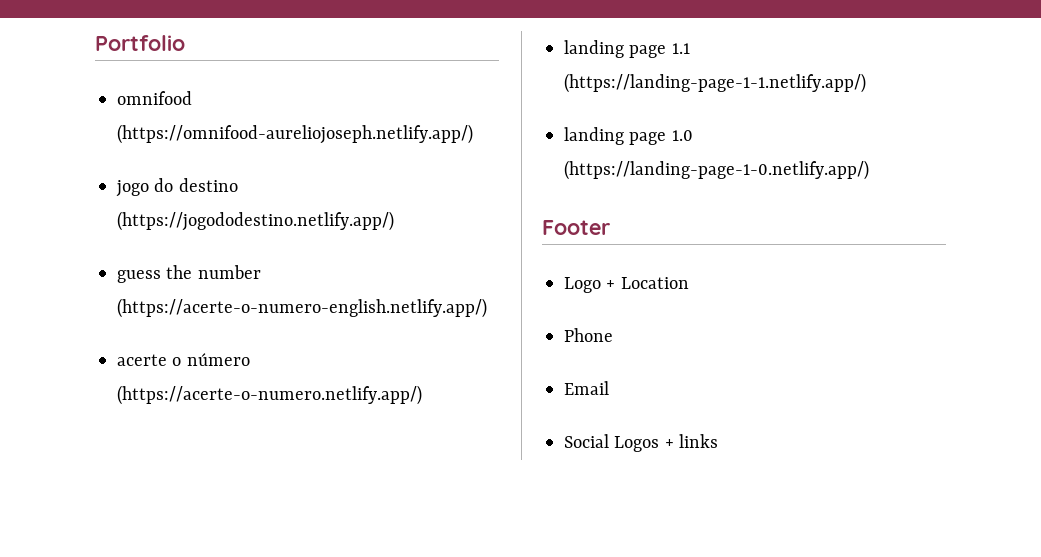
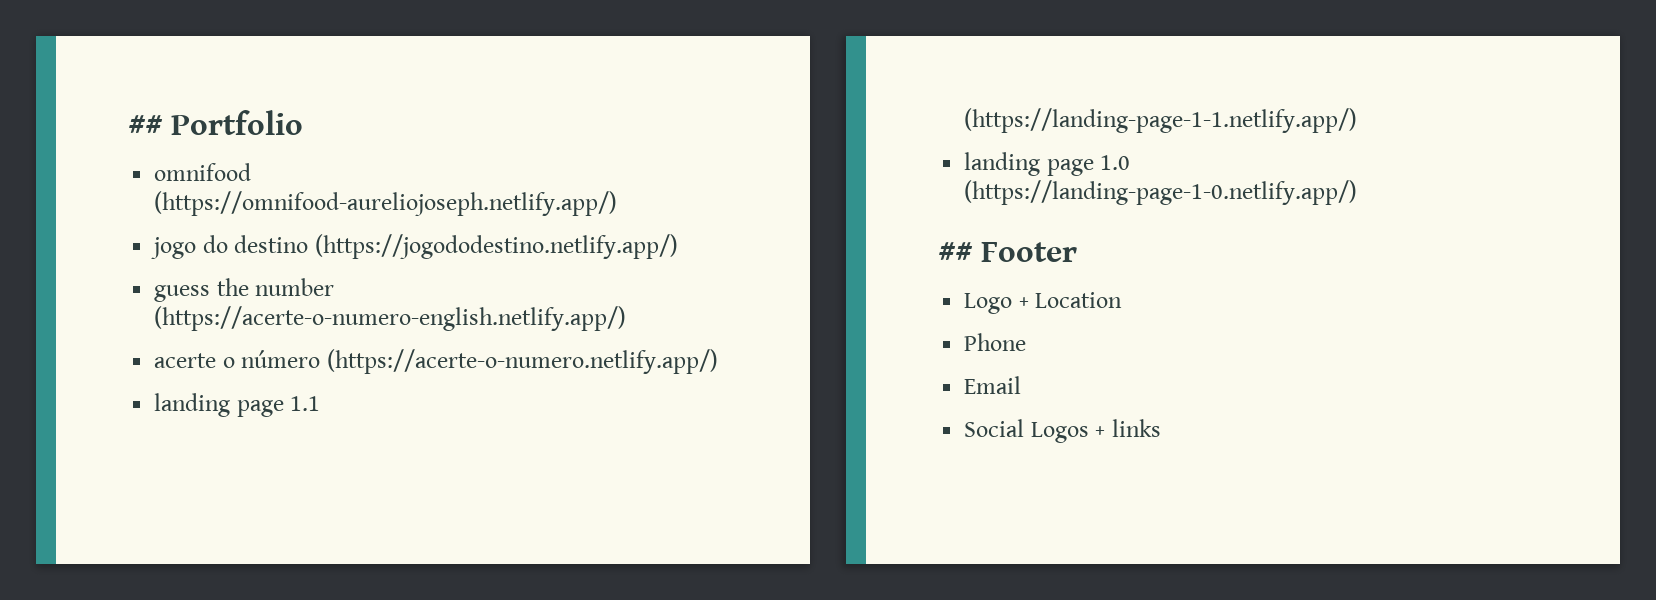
(95, 43) none -> [128,115,163,135] ##
(869, 170) none -> [938,242,973,262] ##

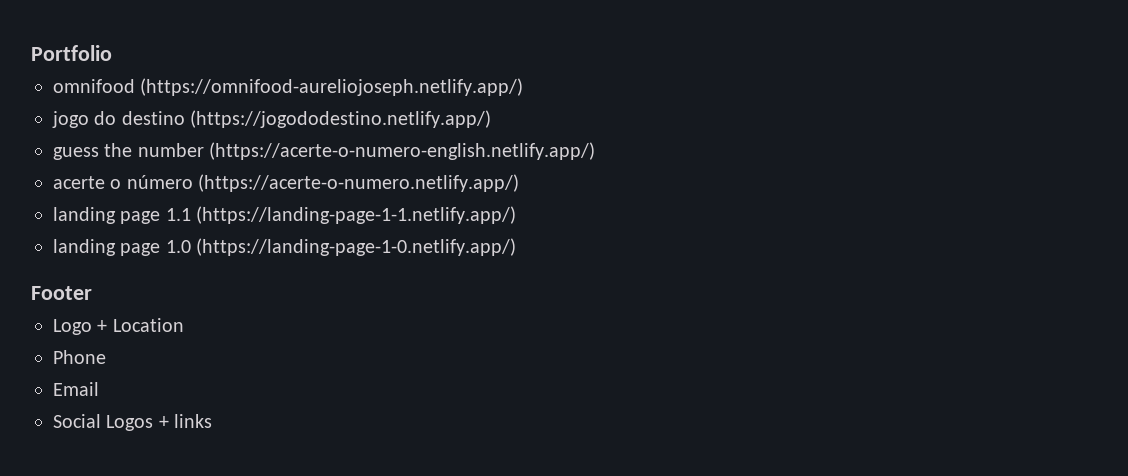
[128,115,163,135] ## -> (31, 53) none
[938,242,973,262] ## -> (517, 247) none

